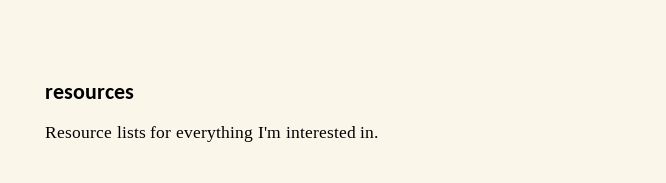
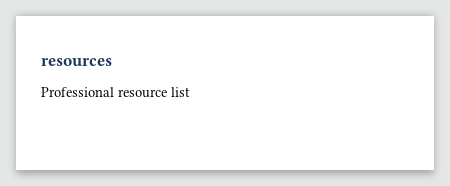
[45,126,379,142] Resource lists for everything I'm interested in. -> [41,87,190,98] Professional resource list

